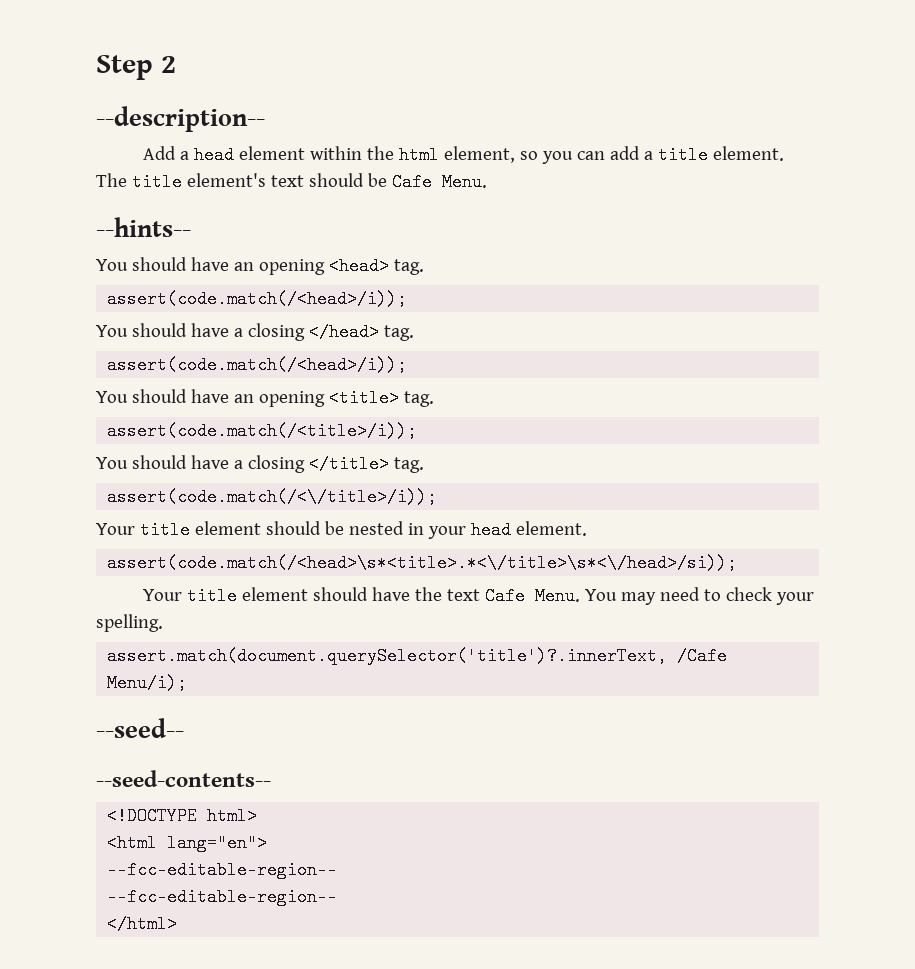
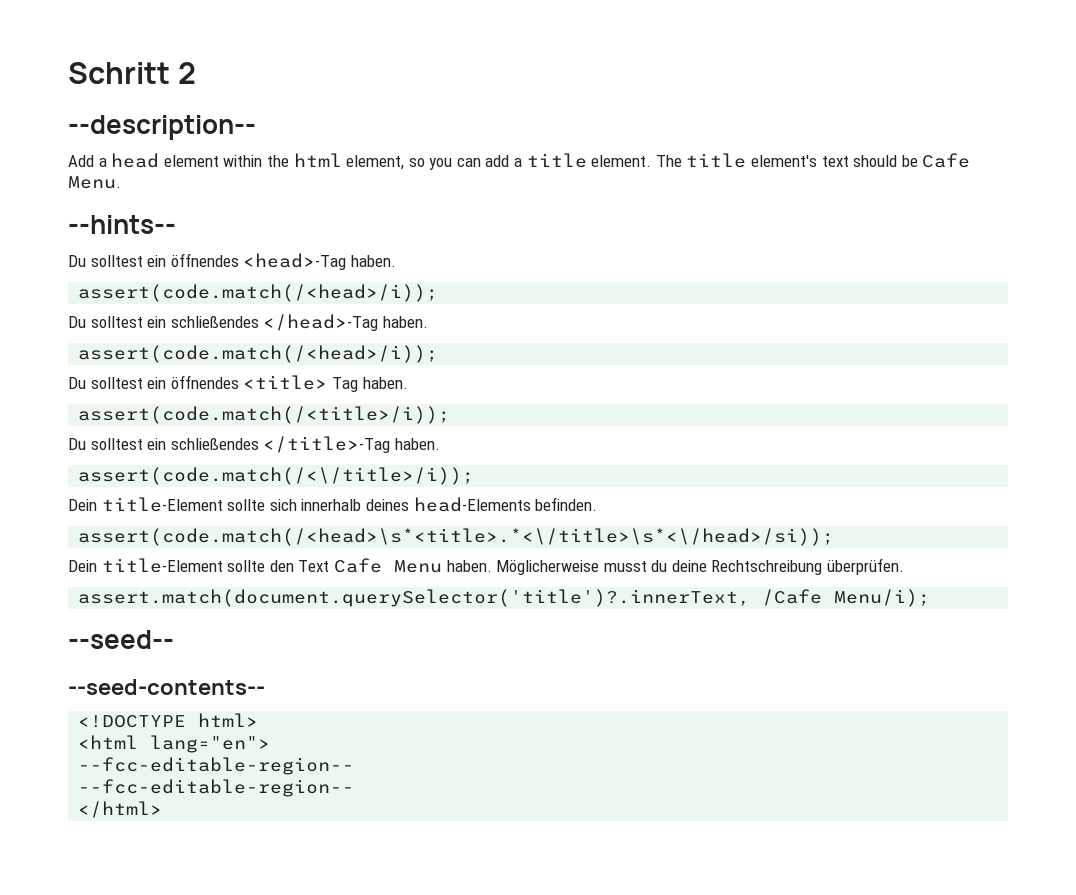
[96,55,153,80] Step -> [68,62,170,84] Schritt
[96,257,424,275] [107,290,408,308] [96,323,414,341] [107,356,408,374] [96,389,434,407] [107,422,418,440] [96,455,424,473] [107,488,438,506] [96,521,587,539] [107,554,738,572] [143,587,815,605] [96,614,163,632] You should have an opening <head> tag. // assert(code.match(/<head>/i)); // You should have a closing </head> tag. // assert(code.match(/<head>/i)); // You should have an opening <title> tag. // assert(code.match(/<title>/i)); // You should have a closing </title> tag. // assert(code.match(/<\/title>/i)); // Your title element should be nested in your head element. // assert(code.match(/<head>\s*<title>.*<\/title>\s*<\/head>/si)); // Your title element should have the text Cafe Menu. You may need to check your spelling. -> [68,253,396,270] [78,284,439,302] [68,314,428,331] [78,345,439,363] [68,375,408,392] [78,406,451,424] [68,436,440,453] [78,467,475,485] [68,497,598,512] [78,528,835,546] [68,558,905,575] Du solltest ein öffnendes <head>-Tag haben. // assert(code.match(/<head>/i)); // Du solltest ein schließendes </head>-Tag haben. // assert(code.match(/<head>/i)); // Du solltest ein öffnendes <title> Tag haben. // assert(code.match(/<title>/i)); // Du solltest ein schließendes </title>-Tag haben. // assert(code.match(/<\/title>/i)); // Dein title-Element sollte sich innerhalb deines head-Elements befinden. // assert(code.match(/<head>\s*<title>.*<\/title>\s*<\/head>/si)); // Dein title-Element sollte den Text Cafe Menu haben. Möglicherweise musst du deine Rechtschreibung überprüfen.

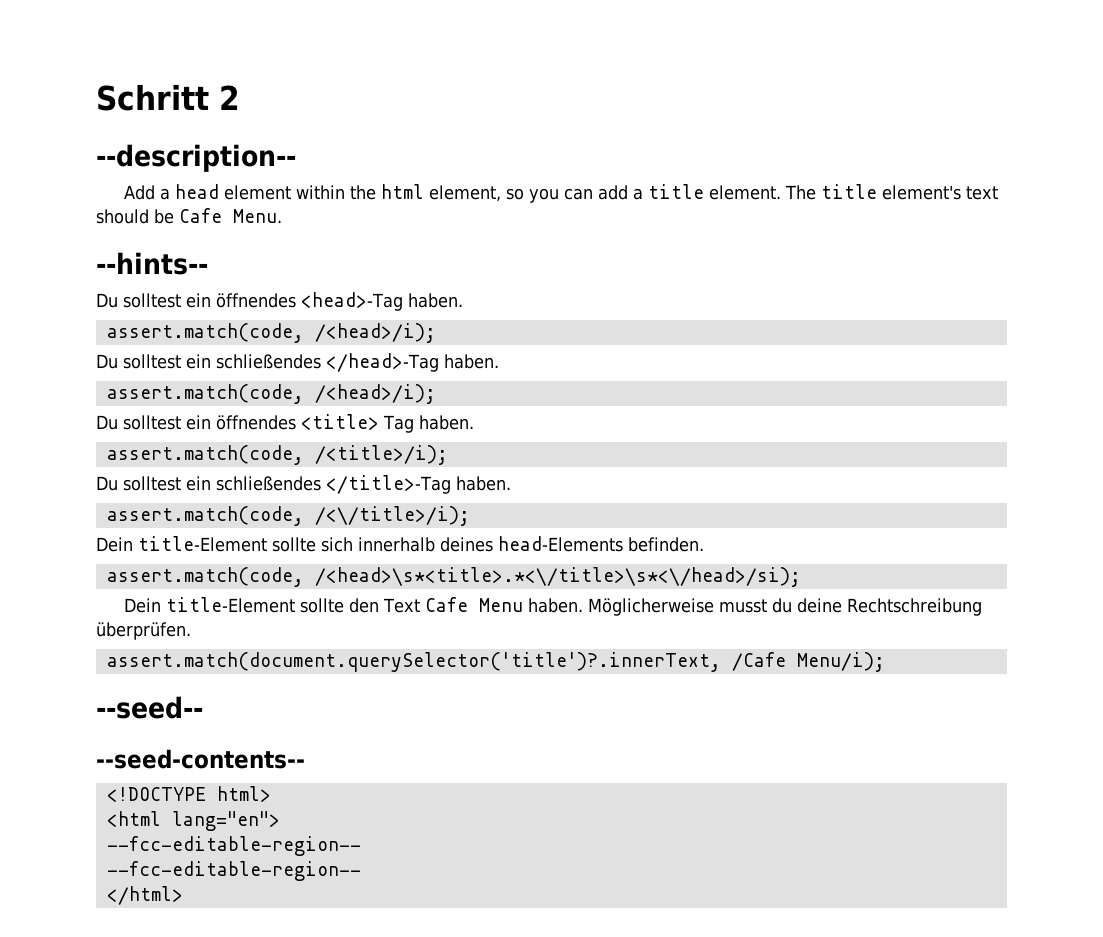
[78,284,439,302] assert(code.match(/<head>/i)); -> [106,323,436,343] assert.match(code, /<head>/i);
[78,345,439,363] assert(code.match(/<head>/i)); -> [106,384,436,404] assert.match(code, /<head>/i);
[78,406,451,424] assert(code.match(/<title>/i)); -> [106,445,448,465] assert.match(code, /<title>/i);
[78,467,475,485] assert(code.match(/<\/title>/i)); -> [106,506,470,526] assert.match(code, /<\/title>/i);
[78,528,835,546] assert(code.match(/<head>\s*<title>.*<\/title>\s*<\/head>/si)); -> [106,567,801,587] assert.match(code, /<head>\s*<title>.*<\/title>\s*<\/head>/si);

